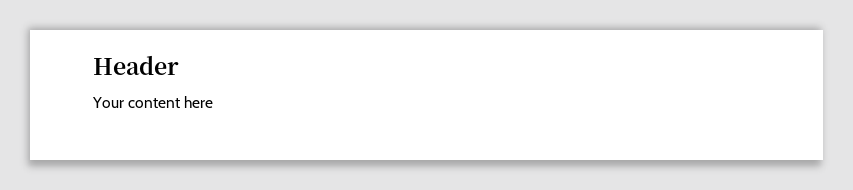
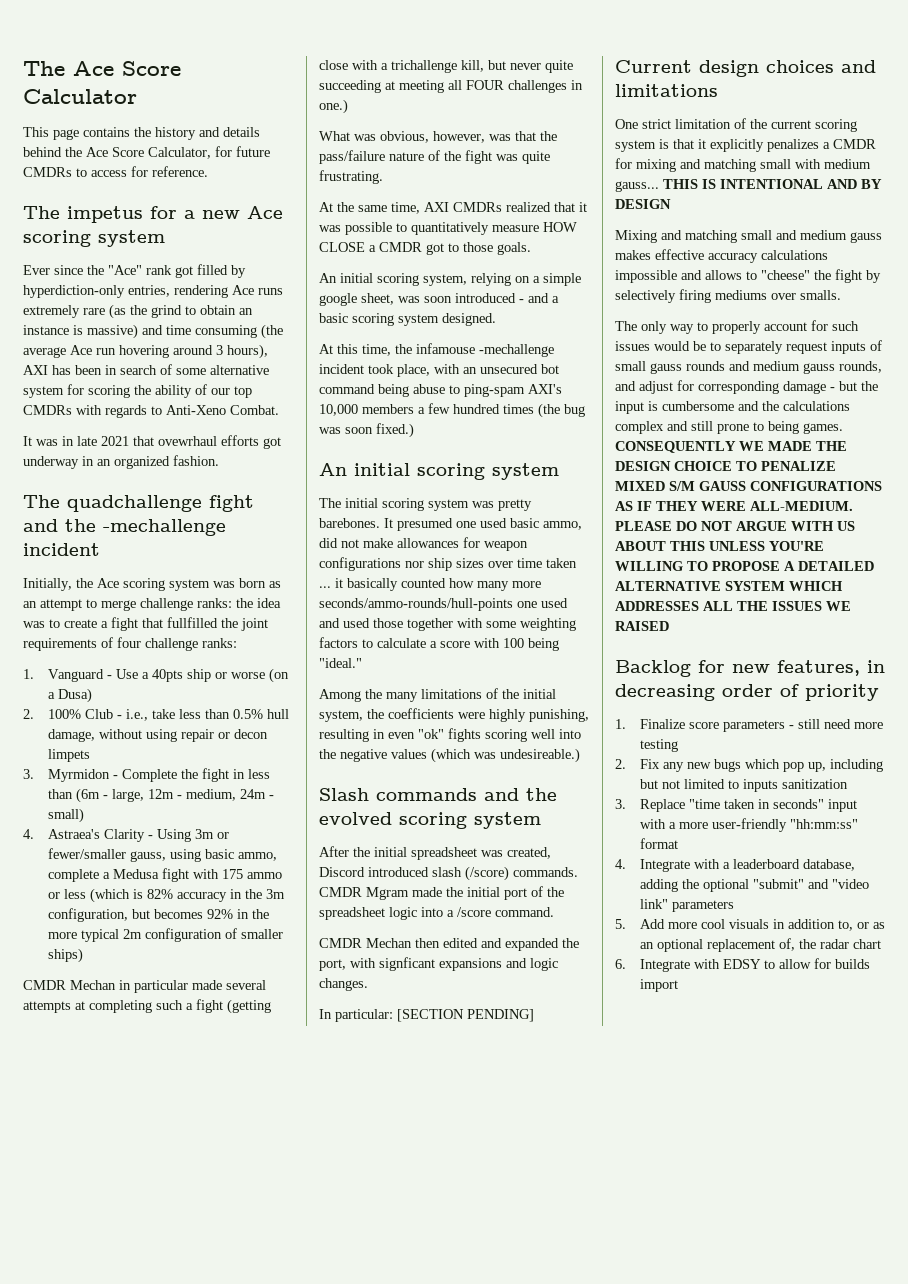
[93,55,179,75] [92,96,214,108] Header // Your content here -> [23,61,181,76] [23,89,137,104] [23,127,260,140] [23,146,270,159] [23,166,208,177] [23,206,283,223] [23,230,165,247] [23,264,246,278] [23,285,283,298] [23,304,253,319] [23,324,283,339] [23,344,268,359] [23,364,269,375] [23,384,252,398] [23,405,279,418] [23,435,281,449] [23,455,219,469] [23,495,254,512] [23,519,226,536] [23,543,100,556] [23,578,281,591] [23,598,281,611] [23,617,268,631] [23,637,237,651] [23,668,289,683] [47,688,92,703] [23,709,289,721] [47,729,268,742] [47,749,90,762] [23,768,270,782] [47,788,274,803] [47,808,84,823] [23,829,229,842] [47,848,277,862] [47,868,282,882] [47,888,285,903] [47,908,269,922] [47,928,283,942] [47,948,83,963] [23,980,266,993] [23,999,271,1014] [319,60,573,73] [319,80,583,93] [319,99,348,114] [319,131,557,143] [319,150,550,164] [319,170,383,184] [319,202,587,214] [319,222,577,235] [319,242,531,255] [319,273,581,286] [319,293,559,306] [319,313,496,326] [319,343,554,357] [319,364,559,377] [319,384,562,397] [319,403,585,418] [319,423,414,438] [319,463,559,480] [319,498,532,511] [319,518,582,531] [319,537,528,551] [319,557,577,571] [319,578,541,591] [319,598,568,611] [319,618,576,631] [319,637,559,651] [319,658,362,668] [319,688,556,702] [319,708,589,722] [319,728,581,742] [319,748,580,763] [319,788,557,801] [319,812,541,829] [319,846,551,860] [319,866,578,881] [319,886,564,900] [319,907,554,920] [319,938,579,951] [319,957,558,971] [319,978,368,991] [319,1009,534,1022] [615,60,876,77] [615,84,718,97] [615,118,857,132] [615,139,876,152] [615,158,871,172] [615,179,882,192] [615,199,671,209] [615,230,882,243] [615,249,828,263] [615,269,881,283] [615,289,841,303] [615,320,859,334] [615,340,882,354] [615,361,882,374] [615,380,878,394] [615,401,850,414] [615,421,843,434] [615,441,847,453] [615,461,836,471] [615,481,882,491] [615,501,853,511] [615,521,855,531] [615,541,824,551] [615,561,874,571] [615,581,843,591] [615,601,851,611] [615,621,669,631] [615,660,885,677] [615,684,879,701] [615,719,883,732] [639,739,678,752] [615,759,883,772] [639,779,848,792] [615,799,857,812] [639,818,858,832] [639,838,678,849] [615,859,855,872] [639,879,869,892] [639,899,734,912] [615,919,885,931] [639,938,881,952] [615,958,870,972] [639,979,678,992] The Ace Score Calculator // This page contains the history and details behind the Ace Score Calculator, for future CMDRs to access for reference. // The impetus for a new Ace scoring system // Ever since the "Ace" rank got filled by hyperdiction-only entries, rendering Ace runs extremely rare (as the grind to obtain an instance is massive) and time consuming (the average Ace run hovering around 3 hours), AXI has been in search of some alternative system for scoring the ability of our top CMDRs with regards to Anti-Xeno Combat. // It was in late 2021 that ovewrhaul efforts got underway in an organized fashion. // The quadchallenge fight and the -mechallenge incident // Initially, the Ace scoring system was born as an attempt to merge challenge ranks: the idea was to create a fight that fullfilled the joint requirements of four challenge ranks: // 1. Vanguard - Use a 40pts ship or worse (on a Dusa) // 2. 100% Club - i.e., take less than 0.5% hull damage, without using repair or decon limpets // 3. Myrmidon - Complete the fight in less than (6m - large, 12m - medium, 24m - small) // 4. Astraea's Clarity - Using 3m or fewer/smaller gauss, using basic ammo, complete a Medusa fight with 175 ammo or less (which is 82% accuracy in the 3m configuration, but becomes 92% in the more typical 2m configuration of smaller ships) // CMDR Mechan in particular made several attempts at completing such a fight (getting close with a trichallenge kill, but never quite succeeding at meeting all FOUR challenges in one.) // What was obvious, however, was that the pass/failure nature of the fight was quite frustrating. // At the same time, AXI CMDRs realized that it was possible to quantitatively measure HOW CLOSE a CMDR got to those goals. // An initial scoring system, relying on a simple google sheet, was soon introduced - and a basic scoring system designed. // At this time, the infamouse -mechallenge incident took place, with an unsecured bot command being abuse to ping-spam AXI's 10,000 members a few hundred times (the bug was soon fixed.) // An initial scoring system // The initial scoring system was pretty barebones. It presumed one used basic ammo, did not make allowances for weapon configurations nor ship sizes over time taken ... it basically counted how many more seconds/ammo-rounds/hull-points one used and used those together with some weighting factors to calculate a score with 100 being "ideal." // Among the many limitations of the initial system, the coefficients were highly punishing, resulting in even "ok" fights scoring well into the negative values (which was undesireable.) // Slash commands and the evolved scoring system // After the initial spreadsheet was created, Discord introduced slash (/score) commands. CMDR Mgram made the initial port of the spreadsheet logic into a /score command. // CMDR Mechan then edited and expanded the port, with signficant expansions and logic changes. // In particular: [SECTION PENDING] // Current design choices and limitations // One strict limitation of the current scoring system is that it explicitly penalizes a CMDR for mixing and matching small with medium gauss... THIS IS INTENTIONAL AND BY DESIGN // Mixing and matching small and medium gauss makes effective accuracy calculations impossible and allows to "cheese" the fight by selectively firing mediums over smalls. // The only way to properly account for such issues would be to separately request inputs of small gauss rounds and medium gauss rounds, and adjust for corresponding damage - but the input is cumbersome and the calculations complex and still prone to being games. CONSEQUENTLY WE MADE THE DESIGN CHOICE TO PENALIZE MIXED S/M GAUSS CONFIGURATIONS AS IF THEY WERE ALL-MEDIUM. PLEASE DO NOT ARGUE WITH US ABOUT THIS UNLESS YOU'RE WILLING TO PROPOSE A DETAILED ALTERNATIVE SYSTEM WHICH ADDRESSES ALL THE ISSUES WE RAISED // Backlog for new features, in decreasing order of priority // 1. Finalize score parameters - still need more testing // 2. Fix any new bugs which pop up, including but not limited to inputs sanitization // 3. Replace "time taken in seconds" input with a more user-friendly "hh:mm:ss" format // 4. Integrate with a leaderboard database, adding the optional "submit" and "video link" parameters // 5. Add more cool visuals in addition to, or as an optional replacement of, the radar chart // 6. Integrate with EDSY to allow for builds import

